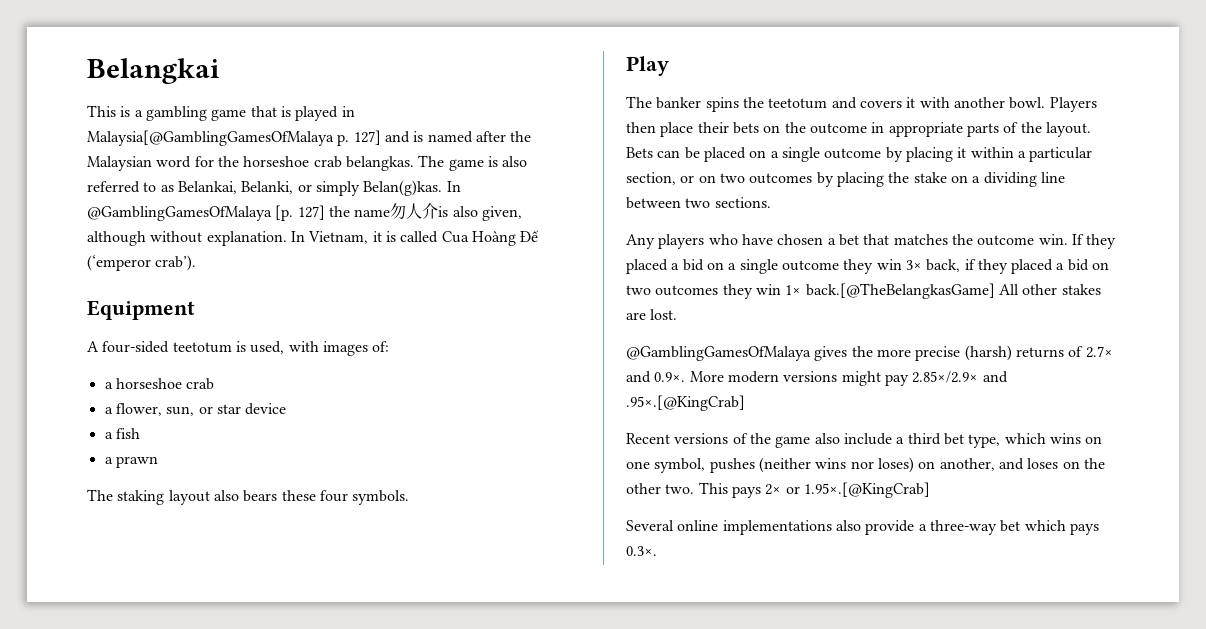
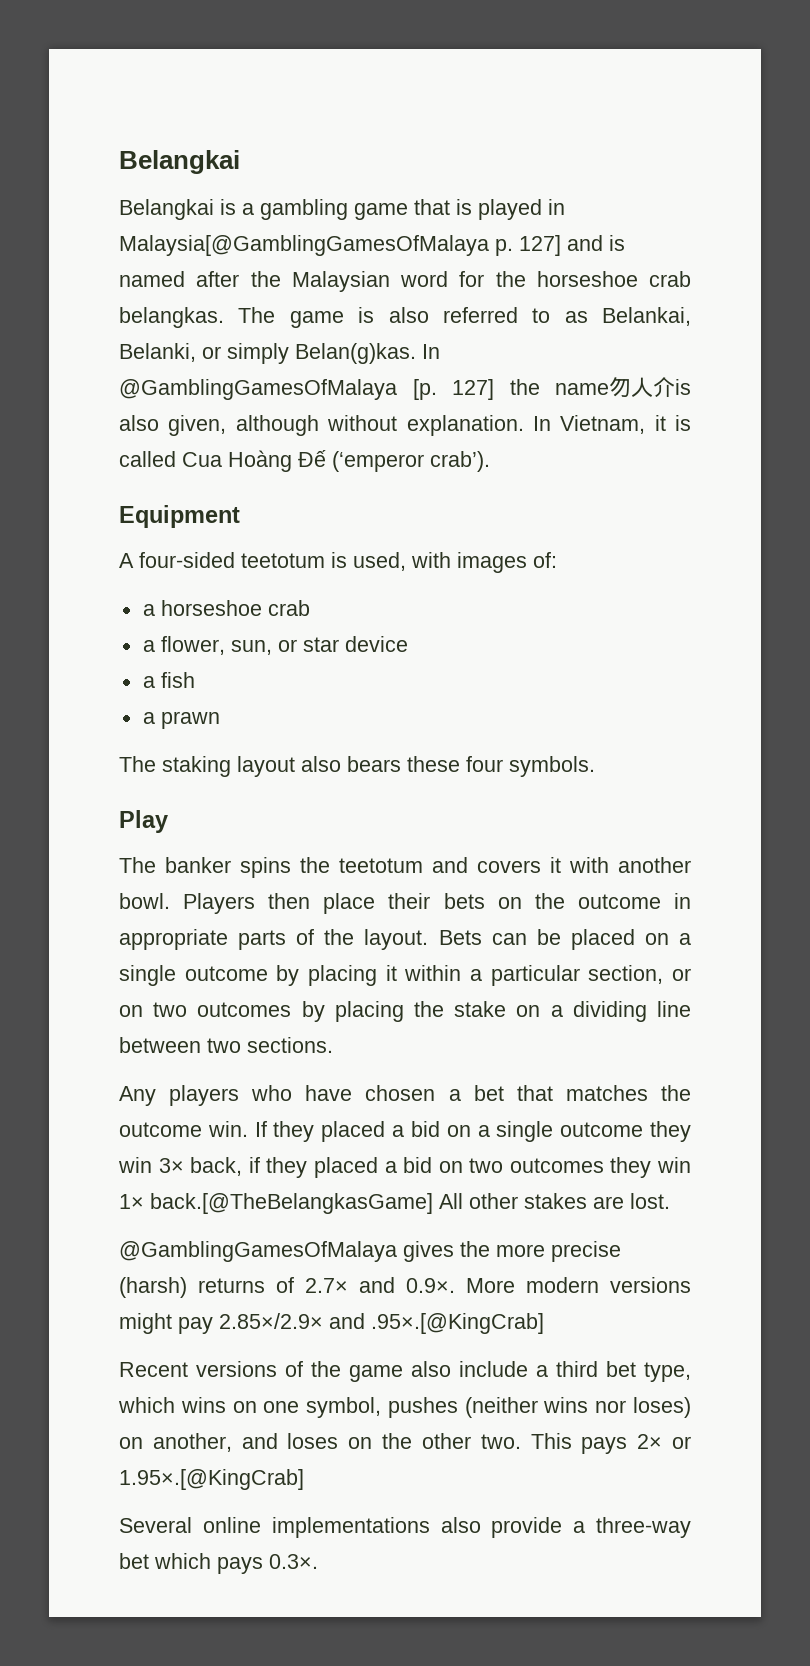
[87,105,116,117] This -> [119,199,214,220] Belangkai

